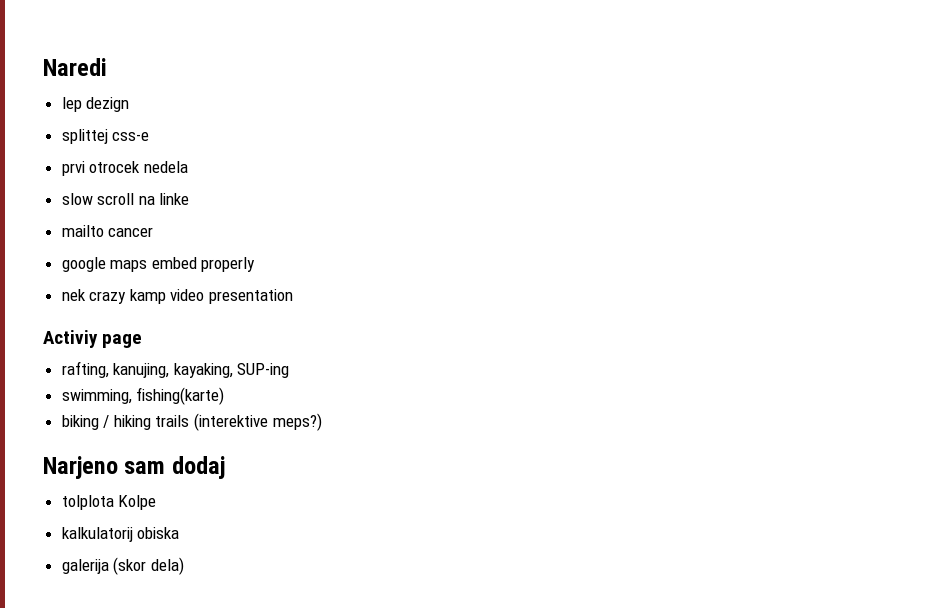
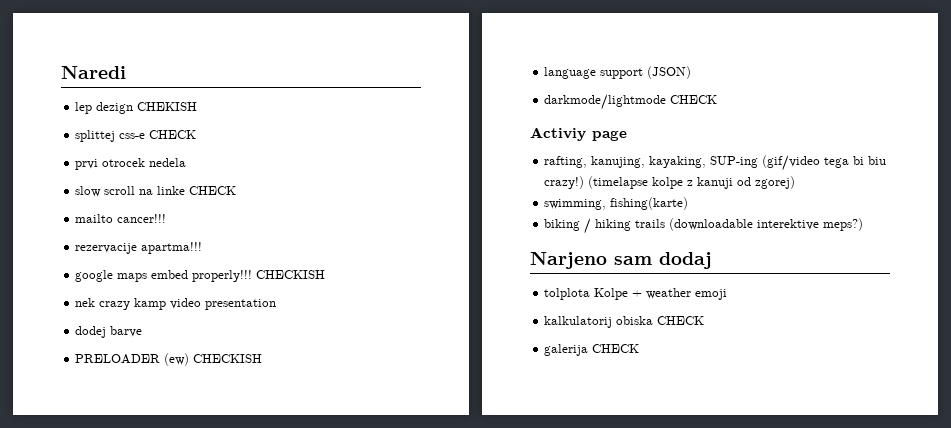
(130, 104) none -> [137,102,198,111] CHEKISH
(150, 136) none -> [149,130,197,139] CHECK
(190, 199) none -> [189,186,237,195] CHECK
[108,227,154,237] cancer -> [117,214,167,223] [75,242,203,254] cancer!!! // rezervacije apartma!!!
[201,257,256,272] properly -> [192,270,326,282] properly!!! CHECKISH
(294, 296) none -> [75,326,143,338] [75,353,263,366] [544,66,692,79] [544,94,718,110] // dodej barve // PRELOADER (ew) CHECKISH // language support (JSON) // darkmode/lightmode CHECK
(290, 370) none -> [762,155,887,171] [544,176,796,189] (gif/video tega bi biu crazy!) (timelapse kolpe z kanuji od zgorej)
[194,413,269,431] (interektive -> [669,218,820,231] (downloadable interektive
(157, 502) none -> [632,288,728,300] + weather emoji
(180, 533) none -> [657,316,705,325] CHECK
[113,557,184,575] (skor dela) -> [592,344,640,353] CHECK

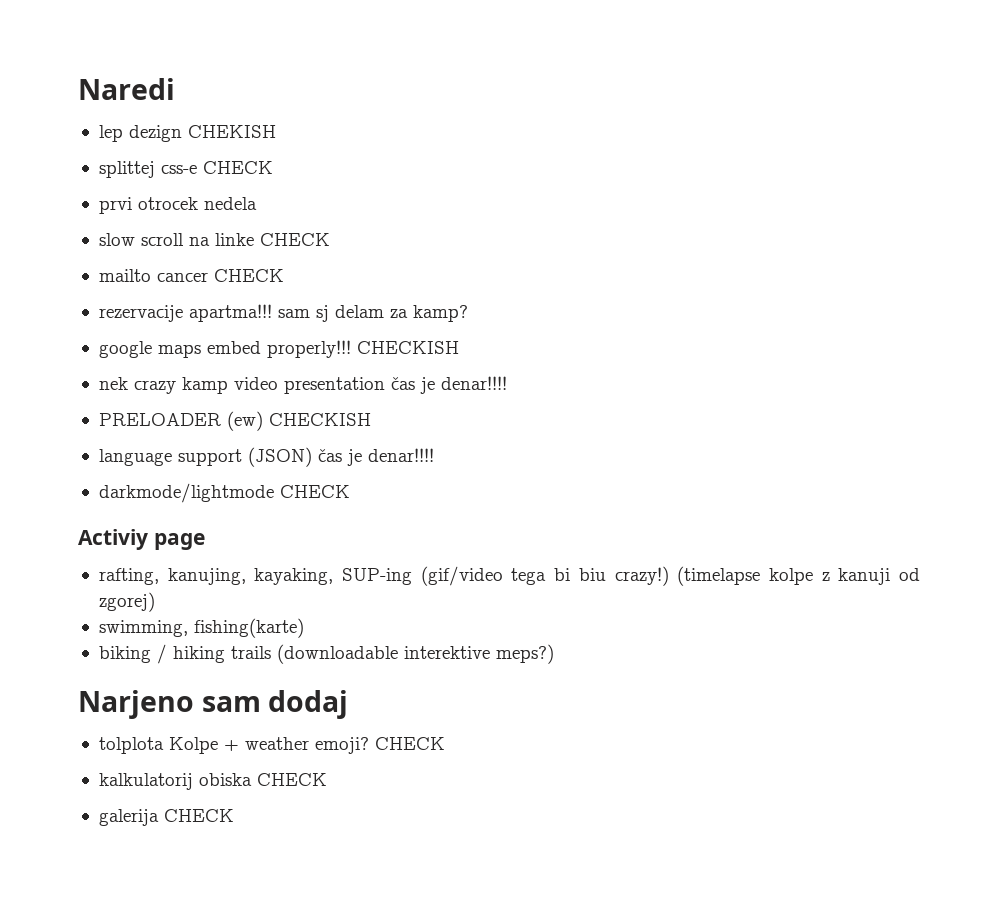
[117,214,167,223] cancer!!! -> [156,269,284,282] cancer CHECK
(203, 248) none -> [277,305,468,322] sam sj delam za kamp?
[75,326,143,338] // dodej barve -> [390,376,507,394] čas je denar!!!!
(692, 72) none -> [317,448,434,466] čas je denar!!!!
[695,289,728,300] emoji -> [314,737,445,754] emoji? CHECK

